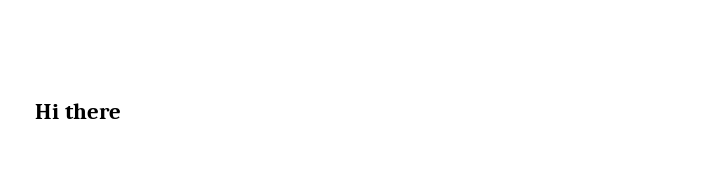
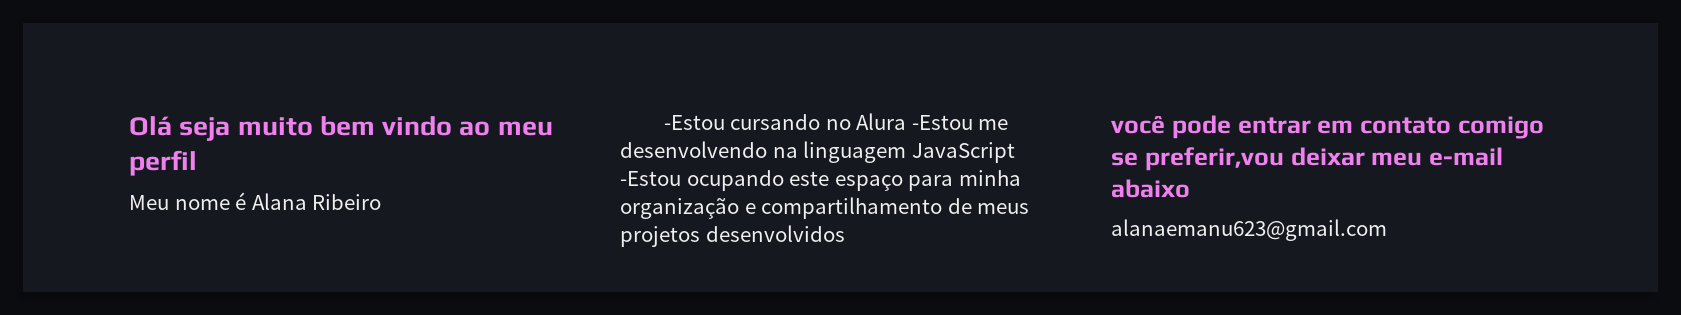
[35,103,122,119] Hi there -> [129,116,553,141] [129,150,197,176] [129,192,382,210] [663,113,1009,130] [620,141,1015,163] [620,170,1021,191] [620,197,1030,219] [620,225,845,247] [1111,115,1544,139] [1111,147,1503,171] [1111,179,1190,198] [1111,219,1387,241] Olá seja muito bem vindo ao meu perfil // Meu nome é Alana Ribeiro // -Estou cursando no Alura -Estou me desenvolvendo na linguagem JavaScript -Estou ocupando este espaço para minha organização e compartilhamento de meus projetos desenvolvidos // você pode entrar em contato comigo se preferir,vou deixar meu e-mail abaixo // alanaemanu623@gmail.com

